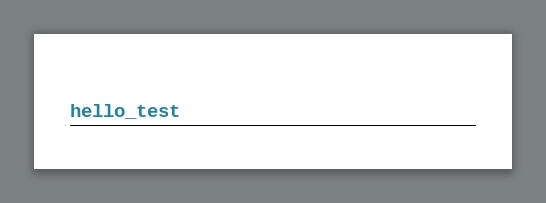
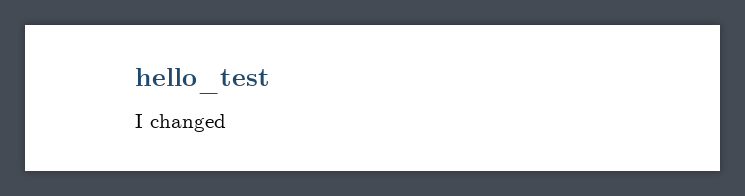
(180, 111) none -> [135,114,226,132] // I changed

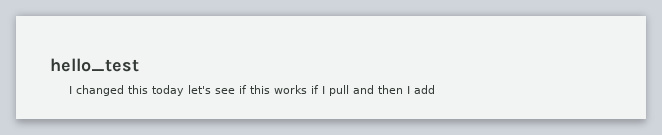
(226, 123) none -> [128,85,436,96] this today let's see if this works if I pull and then I add

